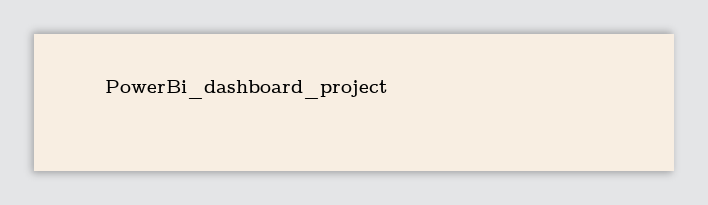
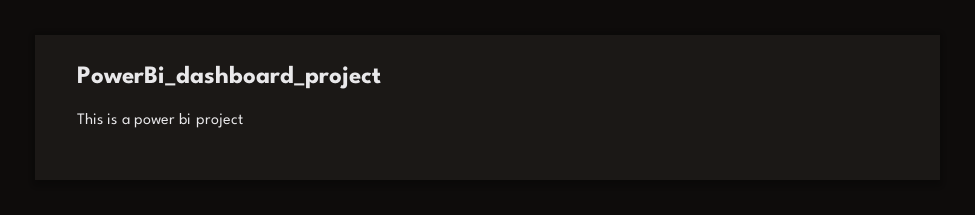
(388, 89) none -> [77,113,243,128] // This is a power bi project

